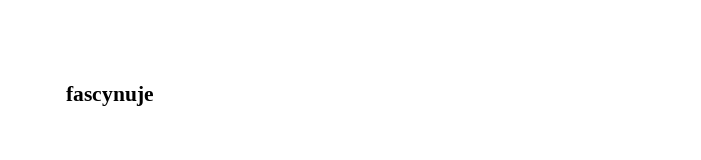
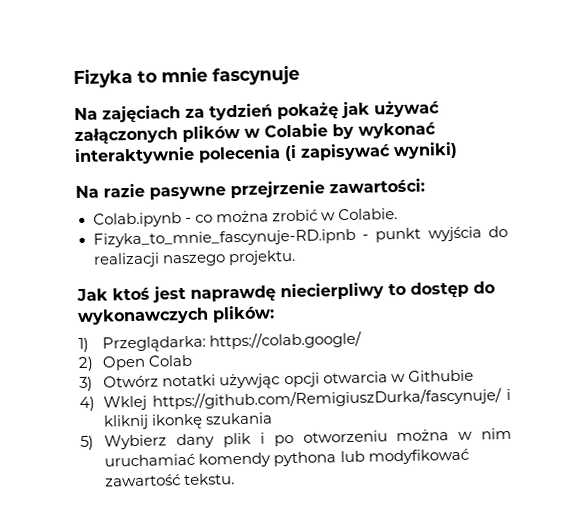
[66,86,154,106] fascynuje -> [73,64,300,89] [74,100,440,124] [74,122,436,146] [74,141,458,166] [75,178,425,200] [92,208,398,228] [92,225,508,248] [92,249,296,268] [76,281,495,303] [77,305,275,326] [78,330,363,353] [78,354,193,372] [79,369,474,392] [79,387,511,411] [103,412,274,430] [80,427,513,450] [104,448,469,468] [105,473,236,487] Fizyka to mnie fascynuje // Na zajęciach za tydzień pokażę jak używać załączonych plików w Colabie by wykonać interaktywnie polecenia (i zapisywać wyniki) // Na razie pasywne przejrzenie zawartości: // Colab.ipynb - co można zrobić w Colabie. // Fizyka_to_mnie_fascynuje-RD.ipnb - punkt wyjścia do realizacji naszego projektu. // Jak ktoś jest naprawdę niecierpliwy to dostęp do wykonawczych plików: // 1) Przeglądarka: https://colab.google/ // 2) Open Colab // 3) Otwórz notatki używjąc opcji otwarcia w Githubie // 4) Wklej https://github.com/RemigiuszDurka/fascynuje/ i kliknij ikonkę szukania // 5) Wybierz dany plik i po otworzeniu można w nim uruchamiać komendy pythona lub modyfikować zawartość tekstu.

